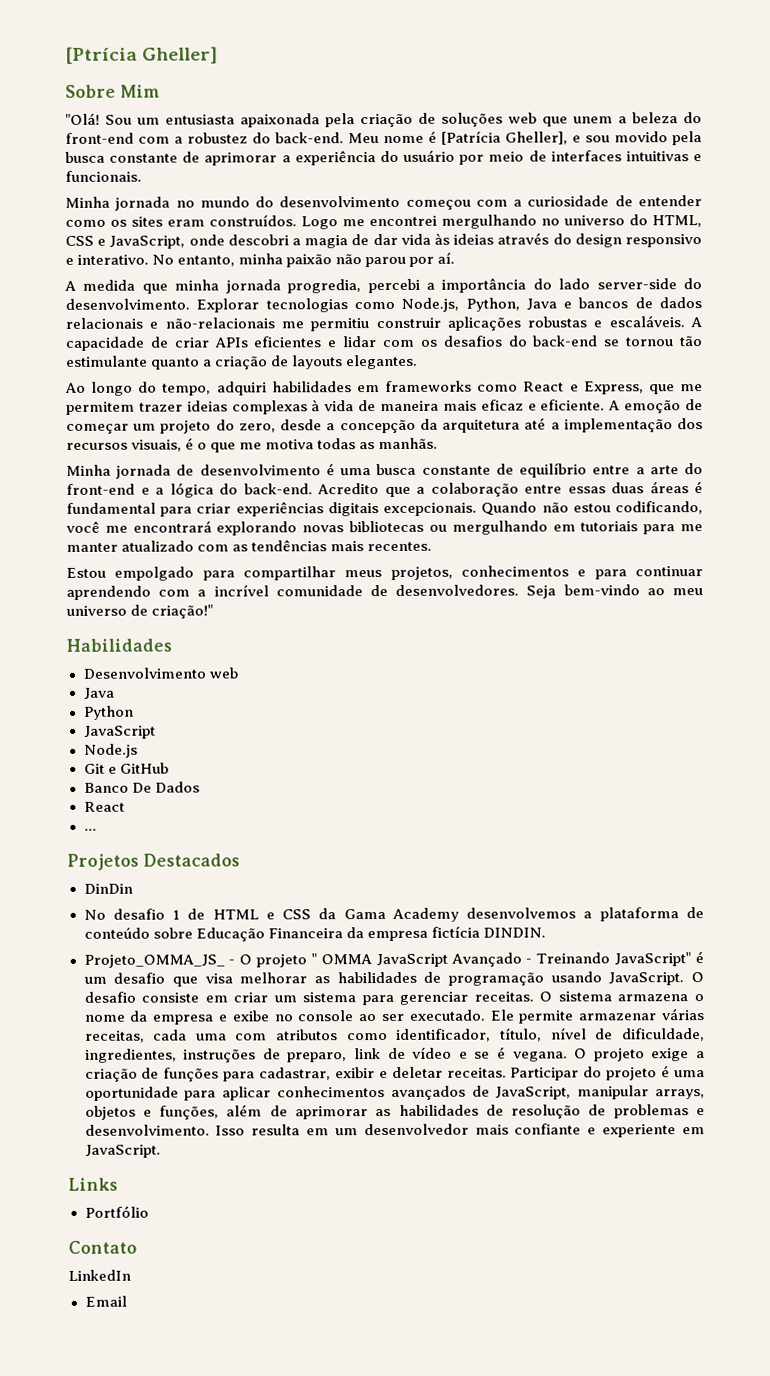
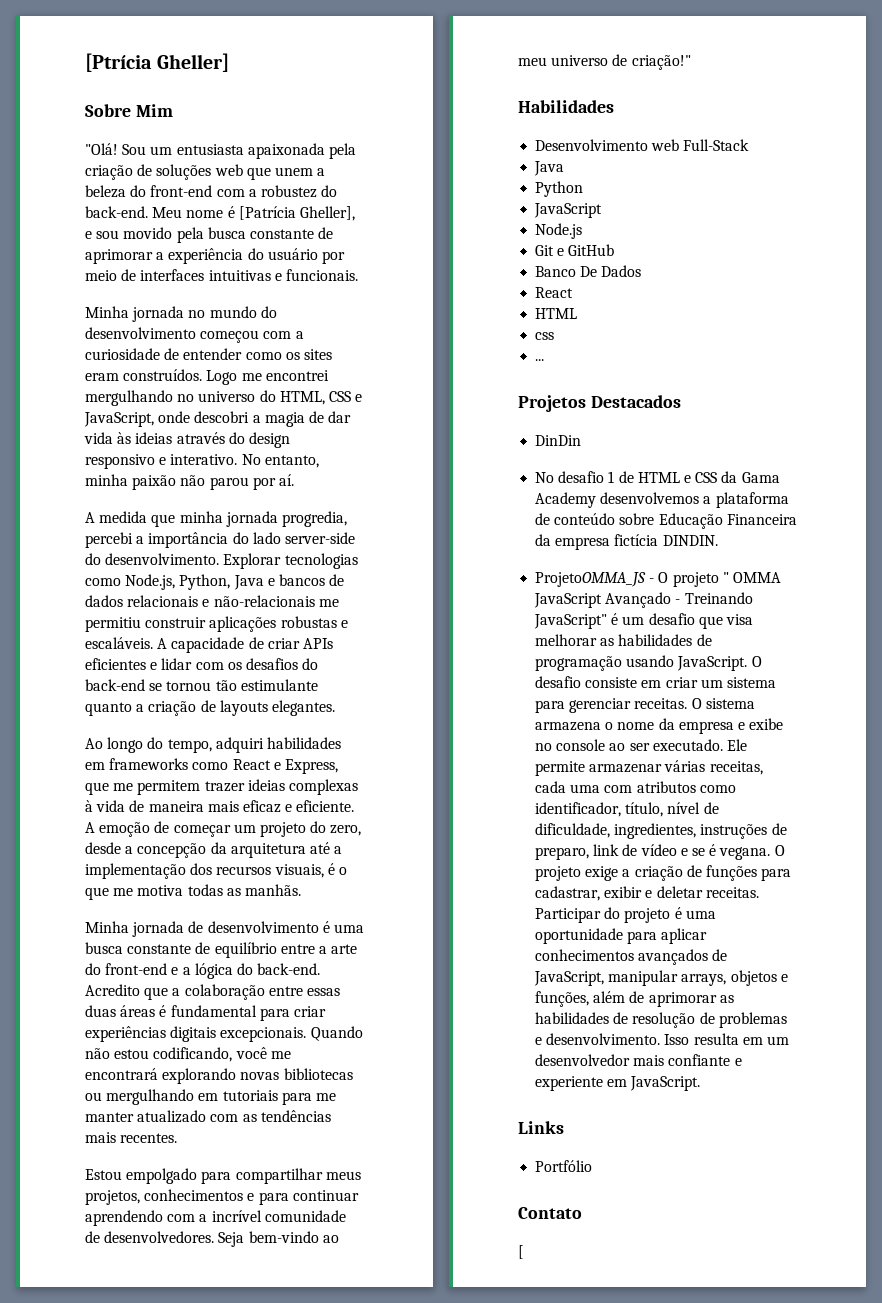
(238, 673) none -> [683,139,750,151] Full-Stack
(125, 806) none -> [535,308,578,319] [535,332,555,340] // HTML // css
[83,954,225,968] Projeto_OMMA_JS_ -> [535,572,647,587] ProjetoOMMA_JS
[68,1269,131,1281] [84,1295,127,1307] LinkedIn // Email -> [518,1245,524,1259] [

